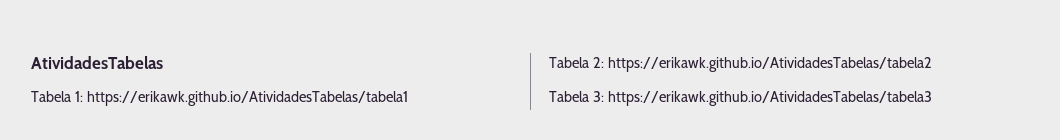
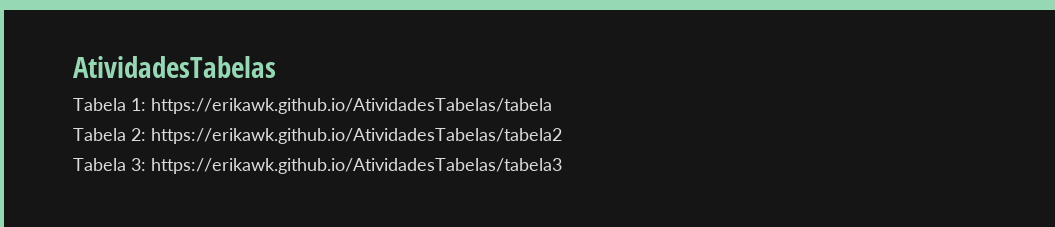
[86,91,408,106] https://erikawk.github.io/AtividadesTabelas/tabela1 -> [151,98,552,114] https://erikawk.github.io/AtividadesTabelas/tabela

